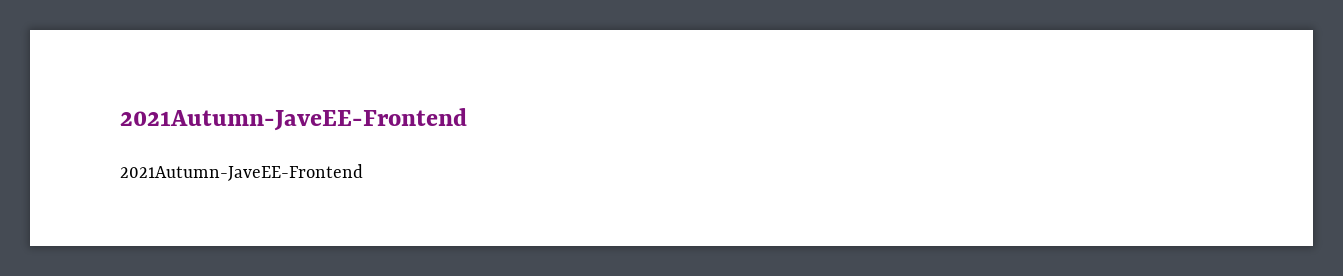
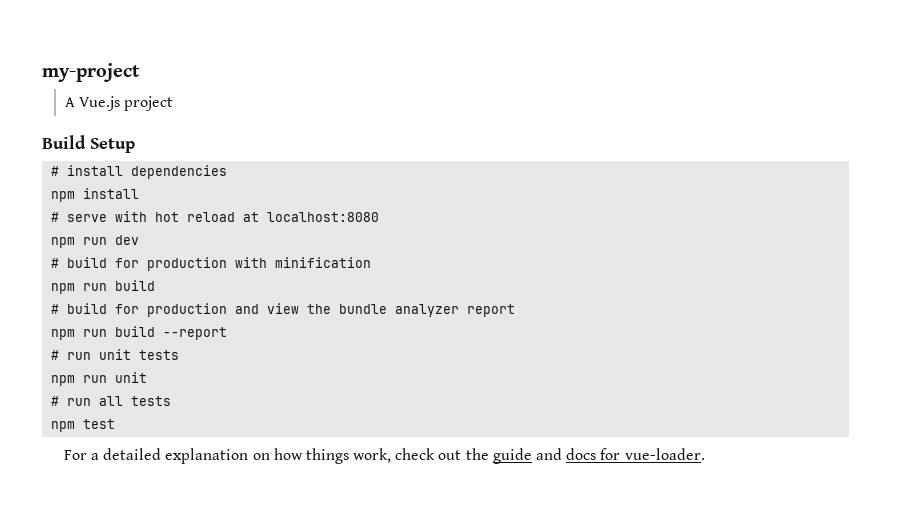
[120,108,467,131] [120,164,363,181] 2021Autumn-JaveEE-Frontend // 2021Autumn-JaveEE-Frontend -> [42,63,140,82] [65,96,174,111] [42,135,135,153] [51,165,228,179] [51,188,140,202] [51,211,380,222] [51,235,140,248] [51,257,372,271] [51,280,156,294] [51,303,516,317] [51,326,228,340] [51,349,180,360] [51,372,148,386] [51,396,172,406] [51,419,116,432] [63,448,705,464] my-project // A Vue.js project // Build Setup // # install dependencies // npm install // # serve with hot reload at localhost:8080 // npm run dev // # build for production with minification // npm run build // # build for production and view the bundle analyzer report // npm run build --report // # run unit tests // npm run unit // # run all tests // npm test // For a detailed explanation on how things work, check out the guide and docs for vue-loader.

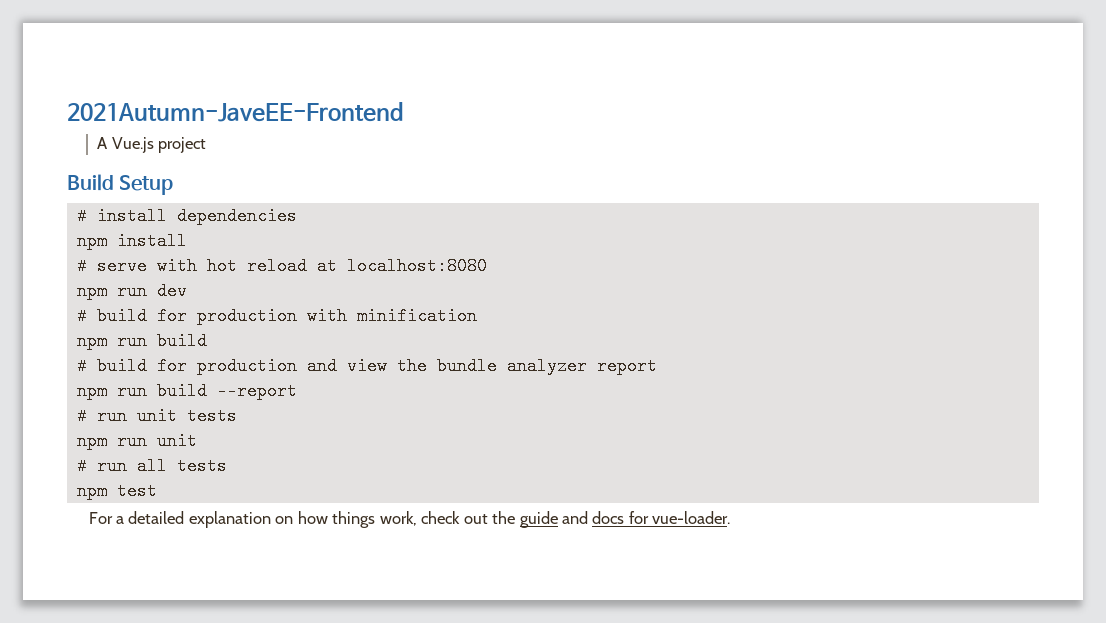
[42,63,140,82] my-project -> [67,102,404,122] 2021Autumn-JaveEE-Frontend

